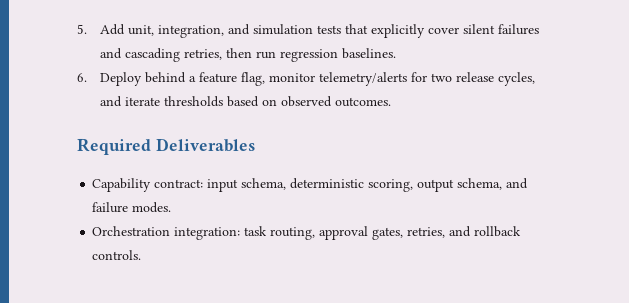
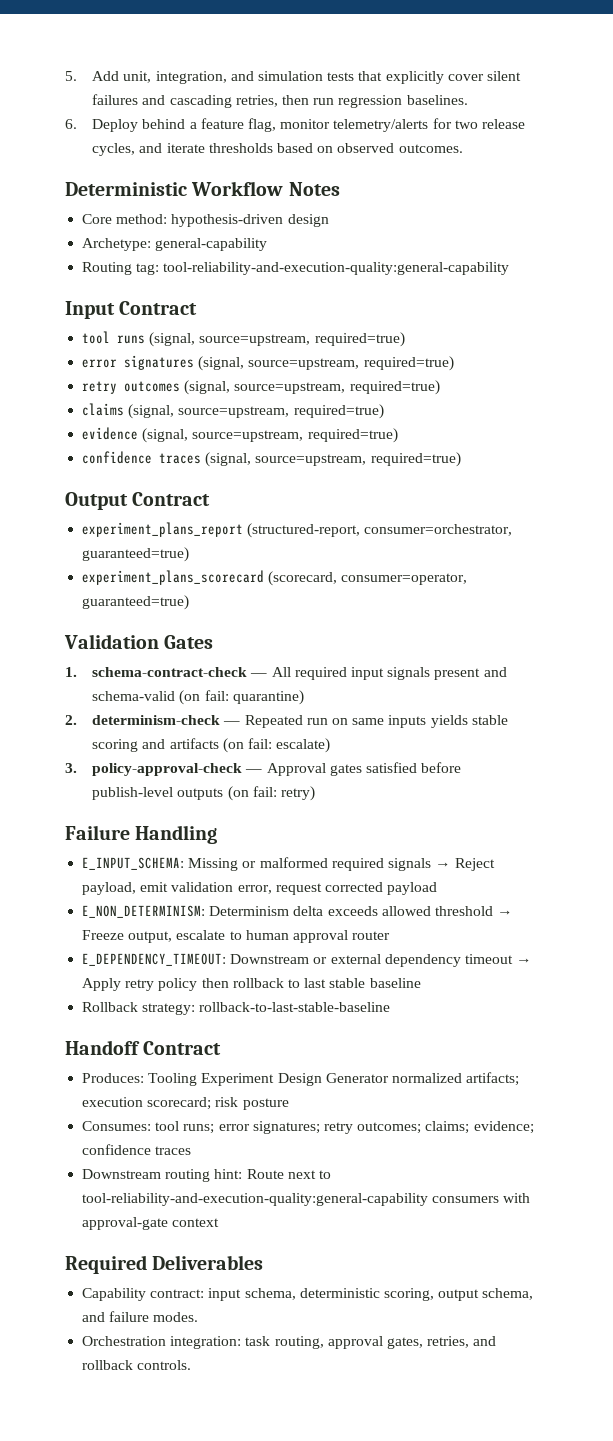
(392, 102) none -> [65,181,340,196] [82,214,329,227] [82,238,268,251] [82,262,510,275] [65,301,198,319] [82,331,405,347] [82,355,454,371] [82,380,440,395] [82,403,384,419] [82,427,398,443] [82,451,461,467] [65,492,211,510] [82,522,513,538] [82,547,190,562] [82,570,468,586] [82,595,190,610] [64,634,214,649] [65,667,507,680] [92,690,304,705] [65,715,508,728] [92,738,331,753] [65,762,462,776] [92,786,315,801] [65,825,218,844] [82,857,496,871] [82,882,438,895] [82,905,514,918] [82,930,391,943] [82,953,533,967] [82,978,421,991] [82,1002,391,1015] [65,1040,222,1055] [82,1072,520,1086] [82,1097,289,1110] [82,1121,534,1134] [82,1144,192,1155] [82,1169,331,1182] [82,1193,531,1206] [82,1217,220,1230] // Deterministic Workflow Notes // Core method: hypothesis-driven design // Archetype: general-capability // Routing tag: tool-reliability-and-execution-quality:general-capability // Input Contract // tool runs (signal, source=upstream, required=true) // error signatures (signal, source=upstream, required=true) // retry outcomes (signal, source=upstream, required=true) // claims (signal, source=upstream, required=true) // evidence (signal, source=upstream, required=true) // confidence traces (signal, source=upstream, required=true) // Output Contract // experiment_plans_report (structured-report, consumer=orchestrator, guaranteed=true) // experiment_plans_scorecard (scorecard, consumer=operator, guaranteed=true) // Validation Gates // 1. schema-contract-check — All required input signals present and schema-valid (on fail: quarantine) // 2. determinism-check — Repeated run on same inputs yields stable scoring and artifacts (on fail: escalate) // 3. policy-approval-check — Approval gates satisfied before publish-level outputs (on fail: retry) // Failure Handling // E_INPUT_SCHEMA: Missing or malformed required signals → Reject payload, emit validation error, request corrected payload // E_NON_DETERMINISM: Determinism delta exceeds allowed threshold → Freeze output, escalate to human approval router // E_DEPENDENCY_TIMEOUT: Downstream or external dependency timeout → Apply retry policy then rollback to last stable baseline // Rollback strategy: rollback-to-last-stable-baseline // Handoff Contract // Produces: Tooling Experiment Design Generator normalized artifacts; execution scorecard; risk posture // Consumes: tool runs; error signatures; retry outcomes; claims; evidence; confidence traces // Downstream routing hint: Route next to tool-reliability-and-execution-quality:general-capability consumers with approval-gate context

